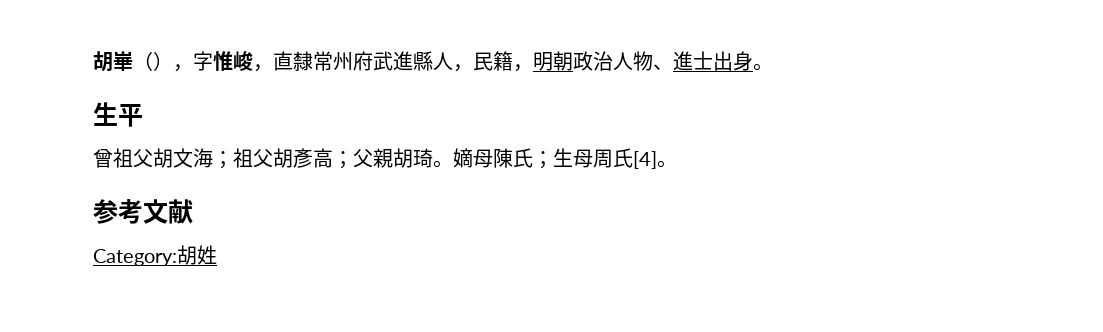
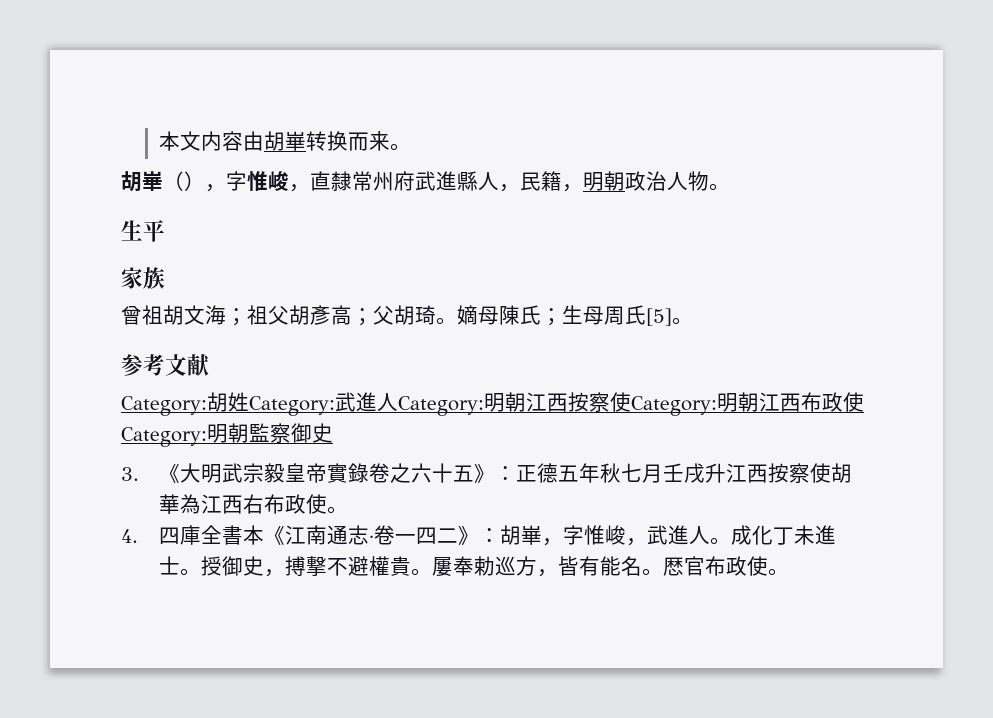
(93, 61) none -> [159,131,412,151] 本文内容由胡崋转换而来。 //
[653,51,753,71] 、進士出身 -> (709, 181) none
(143, 115) none -> [121,267,165,289] // 家族
[133,149,153,168] 父 -> (163, 315) none
[373,148,393,168] 親 -> (394, 315) none
[633,151,657,169] [4] -> [646,308,672,326] [5]
(217, 255) none -> [249,392,864,416] [121,423,333,447] [121,463,853,484] [159,494,349,514] [121,525,837,546] [159,556,790,577] Category:武進人Category:明朝江西按察使Category:明朝江西布政使Category:明朝監察御史 // 3.《大明武宗毅皇帝實錄卷之六十五》：正德五年秋七月壬戌升江西按察使胡華為江西右布政使。 // 4.四庫全書本《江南通志·卷一四二》：胡崋，字惟峻，武進人。成化丁未進士。授御史，搏撃不避權貴。屢奉勅巡方，皆有能名。厯官布政使。

